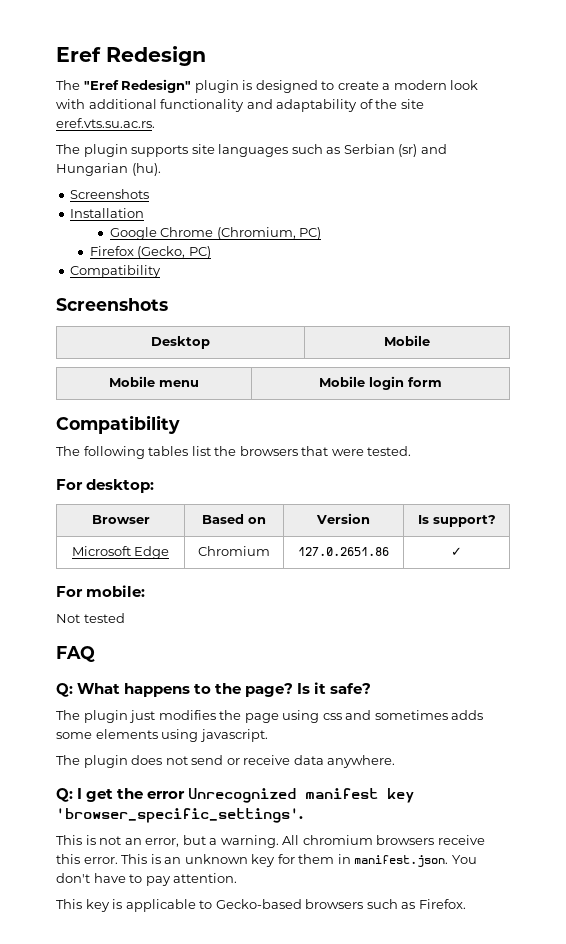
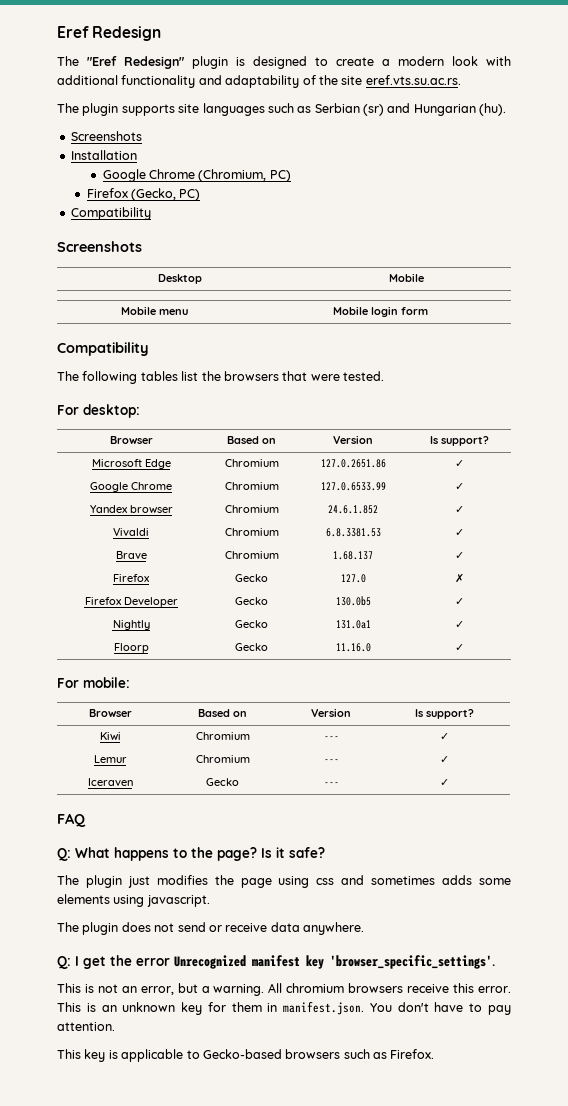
[56,585,146,597] [56,613,125,623] // For mobile: // Not tested -> [90,482,172,492] [224,482,279,490] [320,482,386,491] [454,483,464,490] [89,505,173,513] [224,505,279,513] [328,505,378,514] [454,506,464,513] [113,528,149,536] [224,528,279,536] [325,528,381,537] [454,529,464,536] [115,551,147,559] [224,551,279,559] [333,551,373,560] [454,552,464,559] [113,574,150,582] [235,574,268,582] [340,574,366,583] [454,573,464,583] [84,597,178,607] [235,597,268,605] [335,596,371,606] [454,598,464,605] [112,620,150,630] [235,620,268,628] [335,620,371,629] [454,621,464,628] [113,643,149,653] [235,643,268,651] [335,643,371,652] [454,644,464,651] [57,677,130,688] [88,709,132,717] [198,709,248,717] [311,708,351,717] [415,709,474,719] [99,732,121,740] [195,732,250,740] [323,736,339,740] [440,733,449,740] [93,755,127,763] [195,755,250,763] [323,759,339,763] [440,756,449,763] [87,778,133,786] [206,778,240,786] [323,782,339,786] [440,779,449,786] // Google Chrome | Chromium | 127.0.6533.99 | ✓ // Yandex browser | Chromium | 24.6.1.852 | ✓ // Vivaldi | Chromium | 6.8.3381.53 | ✓ // Brave | Chromium | 1.68.137 | ✓ // Firefox | Gecko | 127.0 | ✗ // Firefox Developer | Gecko | 130.0b5 | ✓ // Nightly | Gecko | 131.0a1 | ✓ // Floorp | Gecko | 11.16.0 | ✓ // For mobile: // Browser | Based on | Version | Is support? // Kiwi | Chromium | --- | ✓ // Lemur | Chromium | --- | ✓ // Iceraven | Gecko | --- | ✓

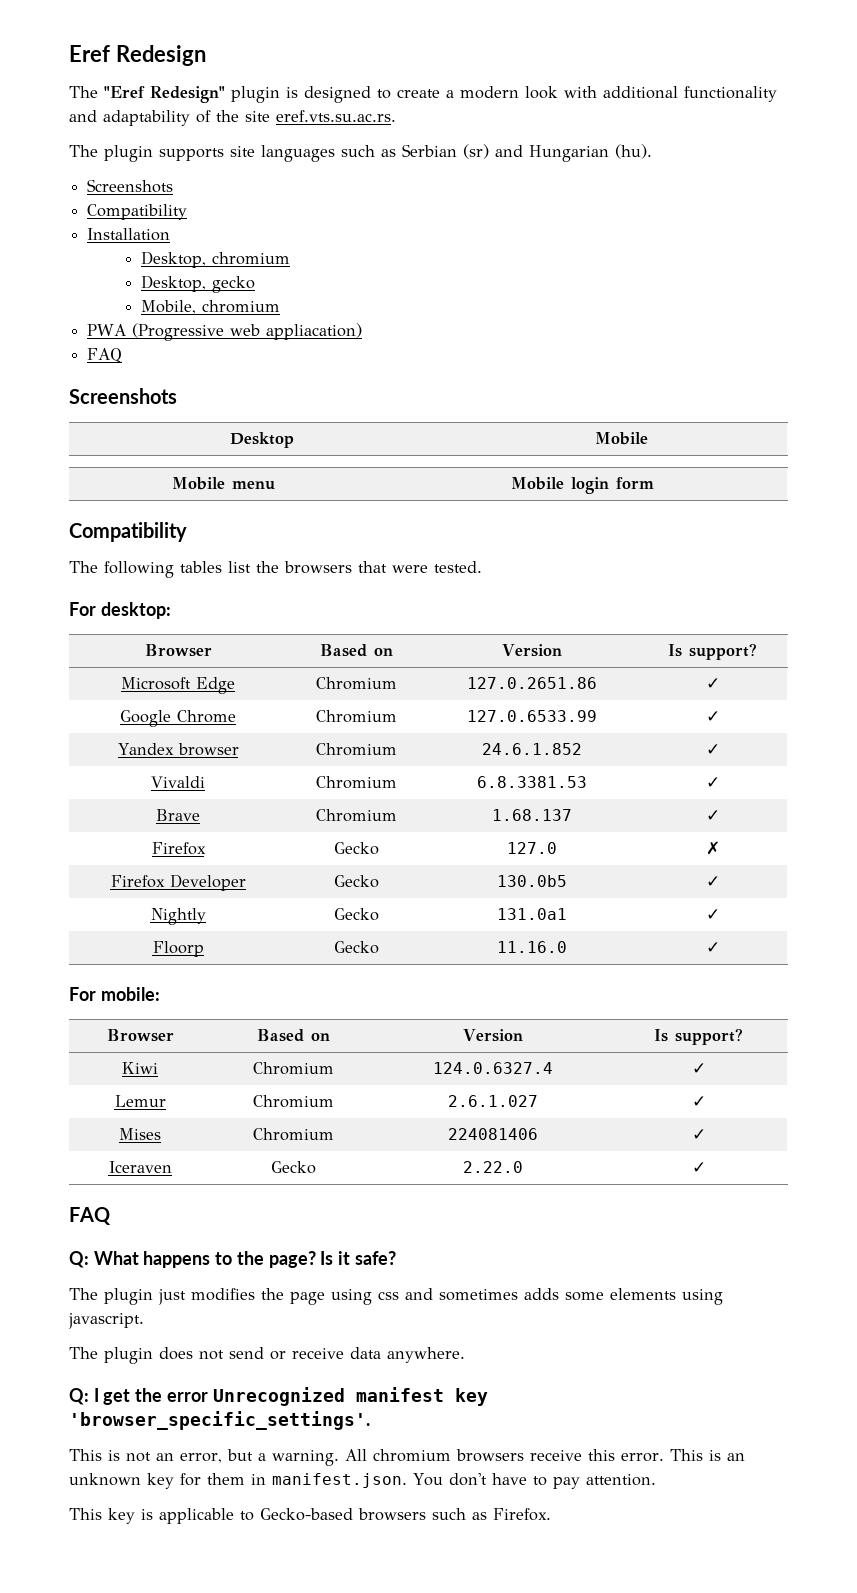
(142, 136) none -> [87,204,188,220] // Compatibility
[102,169,291,182] [86,188,201,201] [70,207,151,220] Google Chrome (Chromium, PC) // Firefox (Gecko, PC) // Compatibility -> [141,251,291,268] [141,275,256,293] [141,300,281,314] [87,323,363,341] [87,348,123,363] Desktop, chromium // Desktop, gecko // Mobile, chromium // PWA (Progressive web appliacation) // FAQ
[323,736,339,740] --- -> [433,1062,553,1074] 124.0.6327.4
[323,759,339,763] --- -> [448,1095,538,1107] [691,1096,706,1107] [119,1128,161,1140] [253,1128,334,1141] [448,1128,538,1140] 2.6.1.027 | ✓ // Mises | Chromium | 224081406
[323,782,339,786] --- -> [463,1161,523,1173] 2.22.0

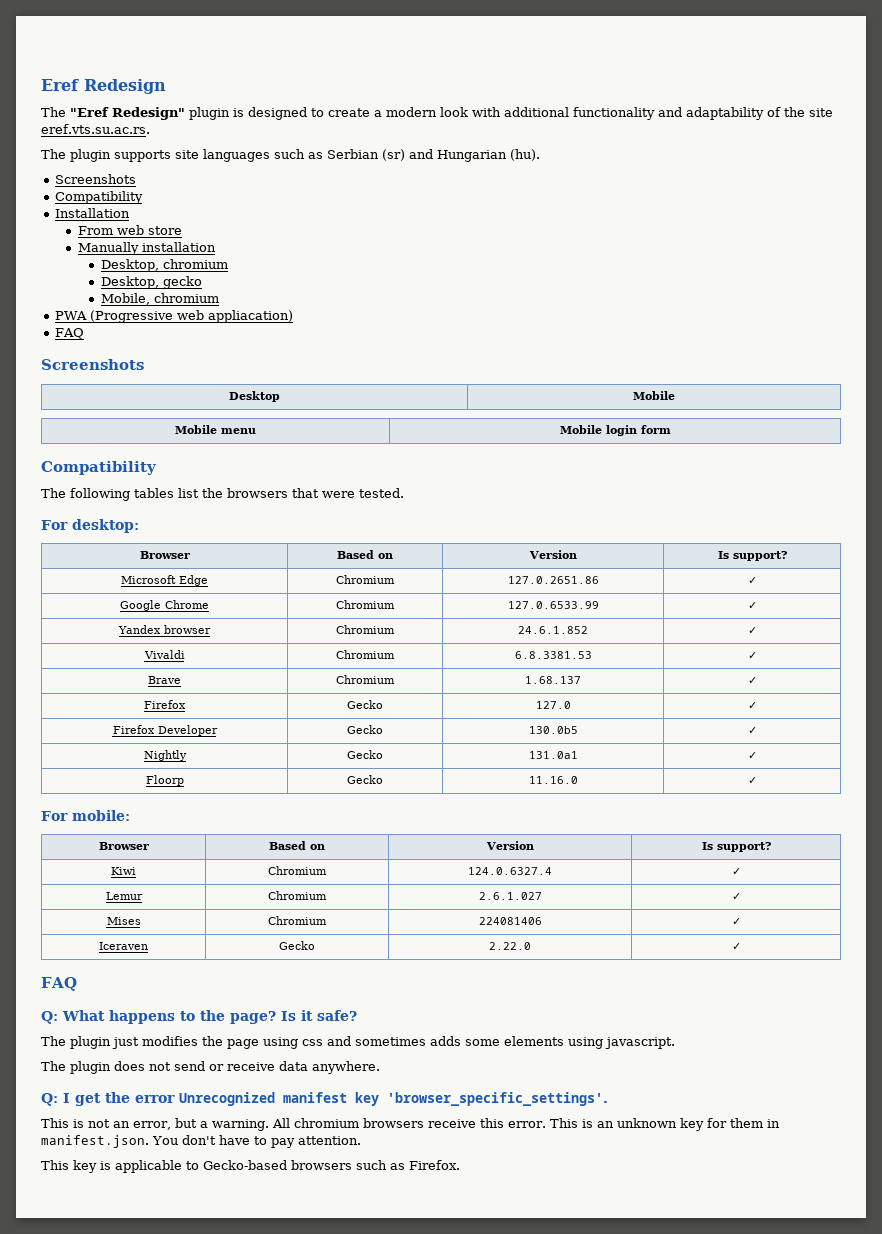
(171, 234) none -> [77,225,182,235] [77,242,216,255] // From web store // Manually installation
[705,841,720,855] ✗ -> [747,702,757,709] ✓

